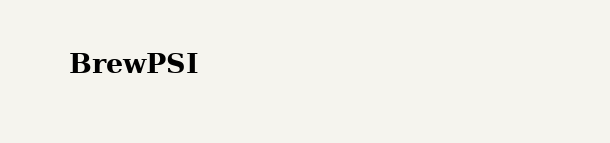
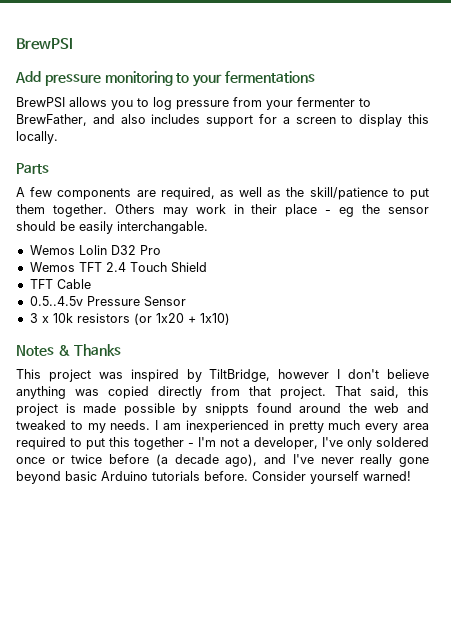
[69,53,199,73] BrewPSI -> [16,38,73,50] [15,71,315,87] [16,97,371,110] [16,114,430,127] [16,131,58,144] [16,163,49,174] [16,187,430,200] [16,204,430,217] [16,221,208,234] [29,245,161,255] [29,262,207,273] [29,279,91,289] [29,296,186,307] [29,313,230,325] [16,344,121,356] [16,369,430,382] [16,386,429,399] [16,403,430,416] [16,420,429,433] [16,437,429,450] [16,454,430,467] [16,471,411,484] BrewPSI // Add pressure monitoring to your fermentations // BrewPSI allows you to log pressure from your fermenter to BrewFather, and also includes support for a screen to display this locally. // Parts // A few components are required, as well as the skill/patience to put them together. Others may work in their place - eg the sensor should be easily interchangable. // Wemos Lolin D32 Pro // Wemos TFT 2.4 Touch Shield // TFT Cable // 0.5..4.5v Pressure Sensor // 3 x 10k resistors (or 1x20 + 1x10) // Notes & Thanks // This project was inspired by TiltBridge, however I don't believe anything was copied directly from that project. That said, this project is made possible by snippts found around the web and tweaked to my needs. I am inexperienced in pretty much every area required to put this together - I'm not a developer, I've only soldered once or twice before (a decade ago), and I've never really gone beyond basic Arduino tutorials before. Consider yourself warned!

